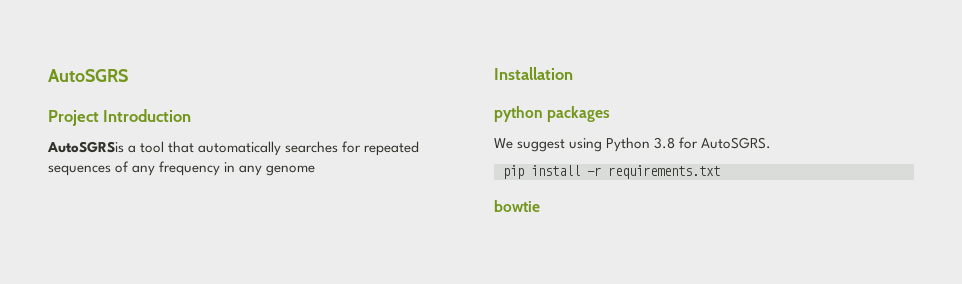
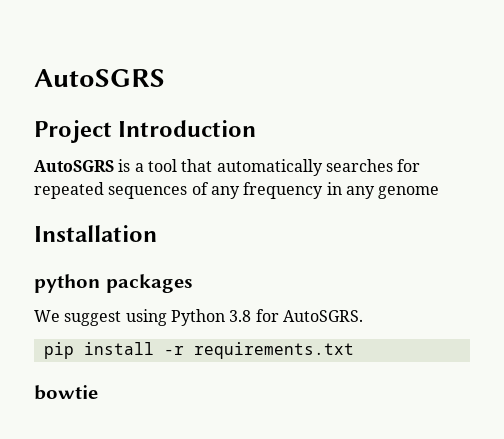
[47,141,124,153] AutoSGRSis -> [34,159,131,172] AutoSGRS is

